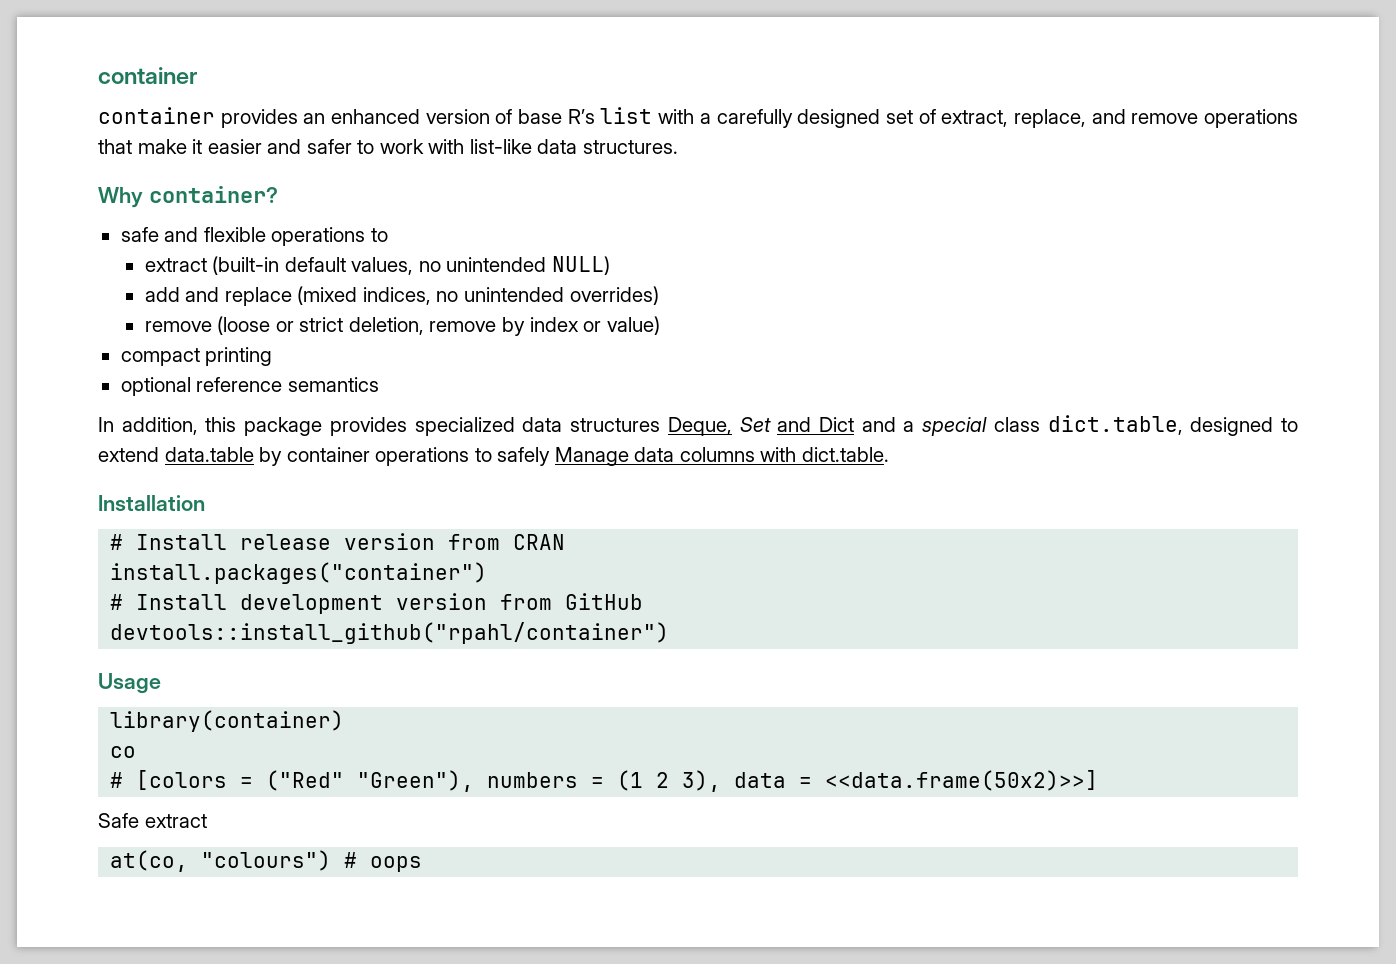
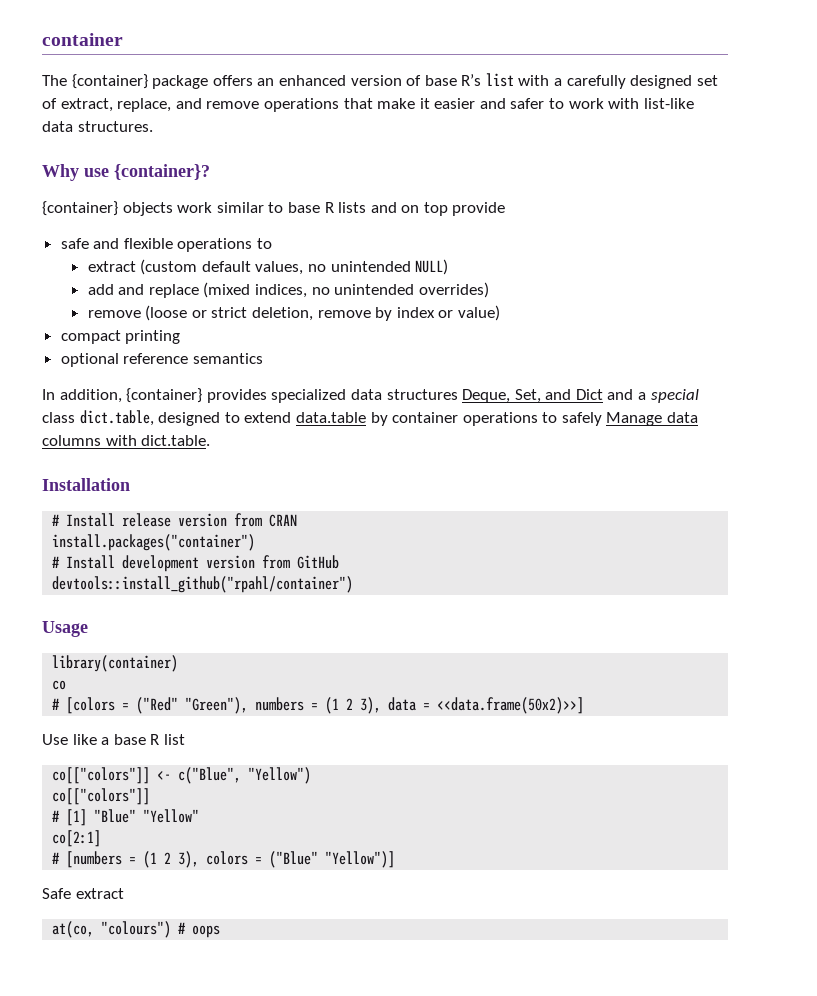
[98,107,298,128] container provides -> [42,74,253,89] The {container} package offers
[148,186,278,203] container? -> [84,164,210,180] [42,201,506,216] use {container}? // {container} objects work similar to base R lists and on top provide
[212,256,280,275] (built-in -> [140,259,198,275] (custom
[205,417,323,436] this package -> [126,388,203,403] {container}
[739,417,771,432] Set -> [514,389,541,403] Set,
(1099, 780) none -> [42,734,185,745] [52,767,312,784] [52,788,151,805] [52,809,200,826] [52,830,102,847] [52,851,396,868] // Use like a base R list // co[["colors"]] <- c("Blue", "Yellow") // co[["colors"]] // # [1] "Blue" "Yellow" // co[2:1] // # [numbers = (1 2 3), colors = ("Blue" "Yellow")]

